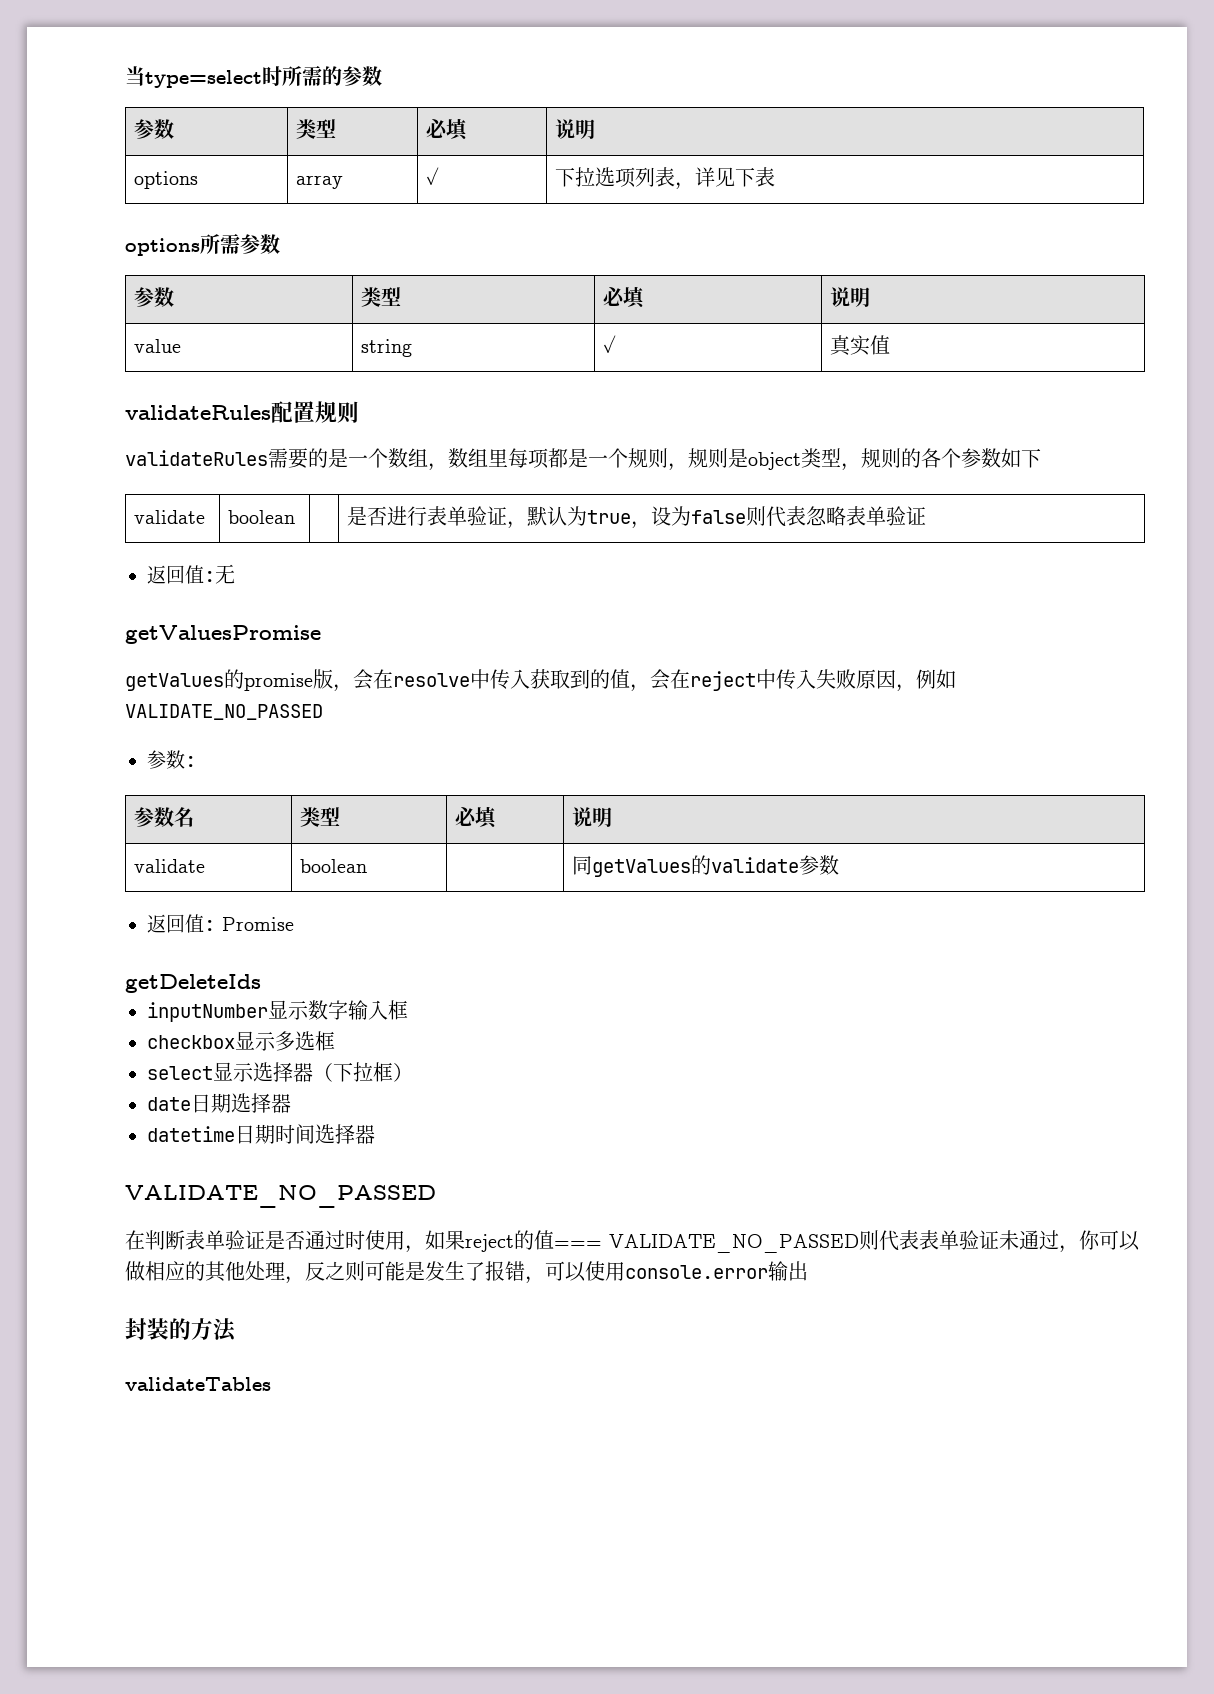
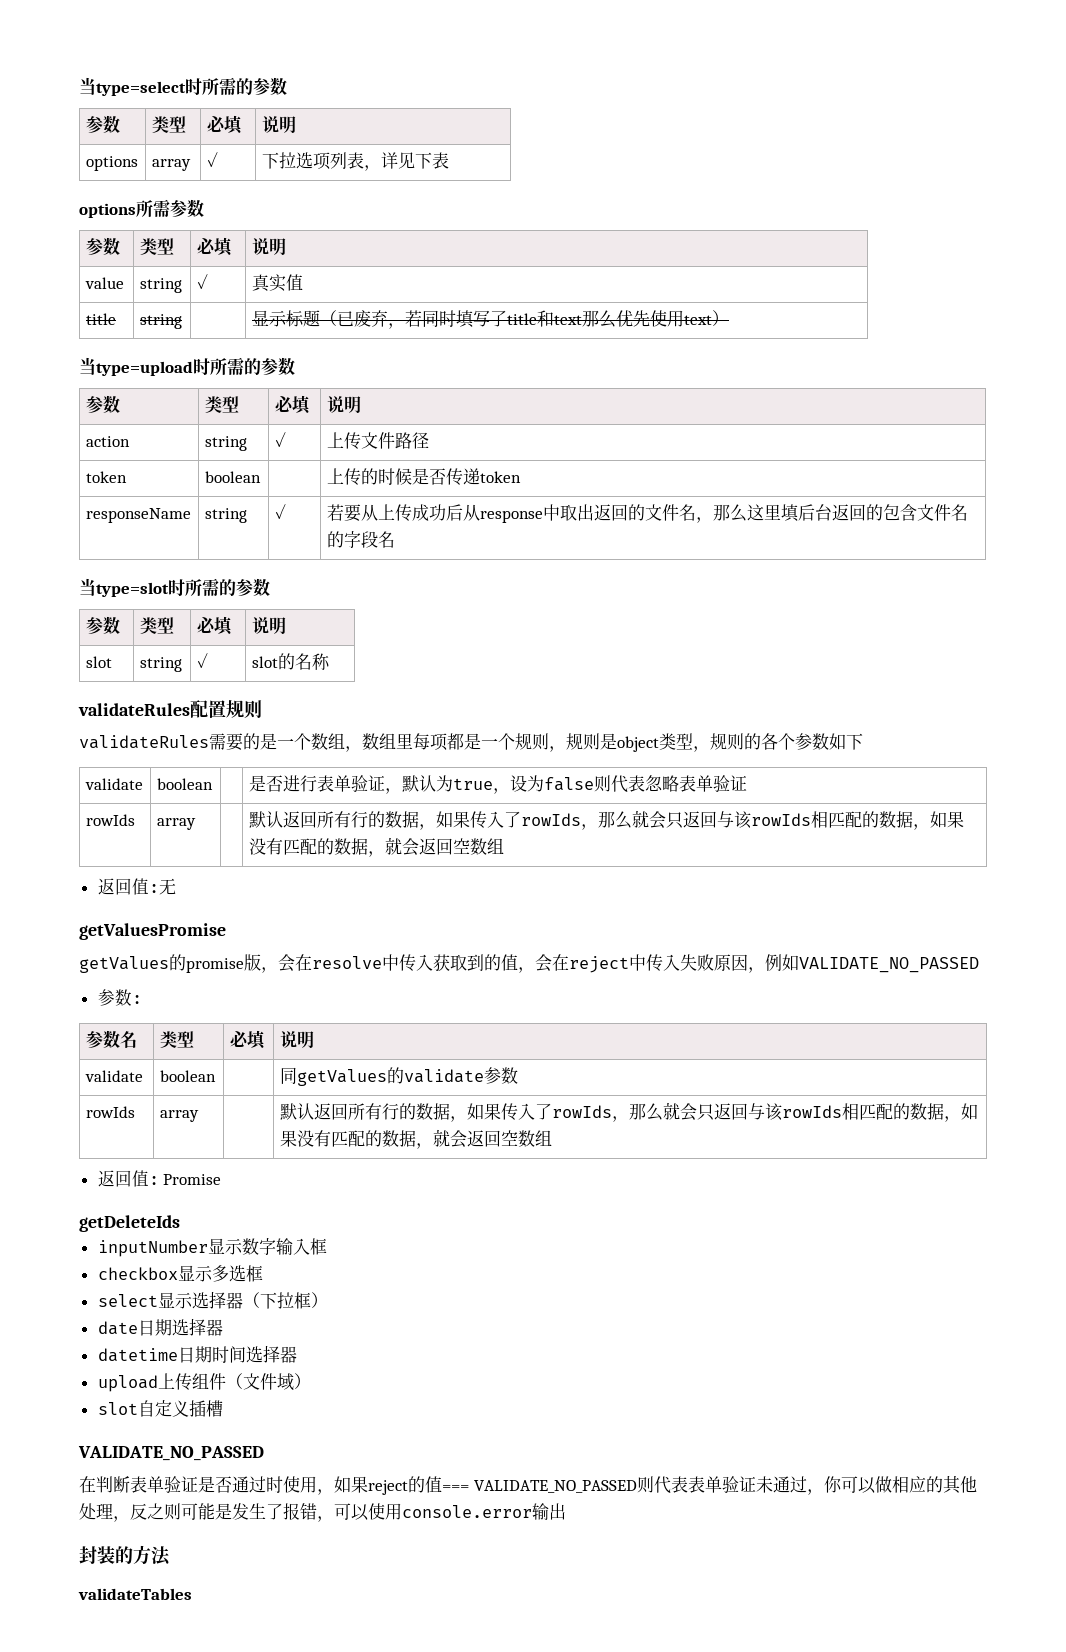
(890, 345) none -> [85,313,116,325] [139,314,182,329] [251,310,729,329] [79,357,295,376] [85,395,120,414] [204,396,239,413] [274,395,312,415] [326,396,361,413] [85,436,130,447] [204,436,247,451] [274,432,286,447] [326,432,429,450] [85,471,127,483] [204,471,261,483] [326,468,521,486] [85,508,191,523] [204,508,247,523] [274,504,286,519] [326,504,968,523] [326,531,395,548] [79,578,270,597] [85,616,120,635] [139,617,174,634] [196,616,234,636] [251,617,286,634] [85,656,112,668] [139,657,182,672] [196,653,208,668] [251,653,330,670] // title | string | | 显示标题（已废弃，若同时填写了title和text那么优先使用text） // 当type=upload时所需的参数 // 参数 | 类型 | 必填 | 说明 // action | string | ✓ | 上传文件路径 // token | boolean | | 上传的时候是否传递token // responseName | string | ✓ | 若要从上传成功后从response中取出返回的文件名，那么这里填后台返回的包含文件名的字段名 // 当type=slot时所需的参数 // 参数 | 类型 | 必填 | 说明 // slot | string | ✓ | slot的名称
(926, 515) none -> [85,814,135,826] [156,818,196,830] [248,810,964,830] [248,837,504,857] // rowIds | array | | 默认返回所有行的数据，如果传入了rowIds，那么就会只返回与该rowIds相匹配的数据，如果没有匹配的数据，就会返回空数组
(839, 865) none -> [85,1106,135,1118] [159,1110,199,1122] [279,1102,978,1122] [279,1129,552,1149] // rowIds | array | | 默认返回所有行的数据，如果传入了rowIds，那么就会只返回与该rowIds相匹配的数据，如果没有匹配的数据，就会返回空数组
(375, 1134) none -> [97,1373,311,1392] [97,1400,223,1417] // upload上传组件（文件域） // slot自定义插槽

